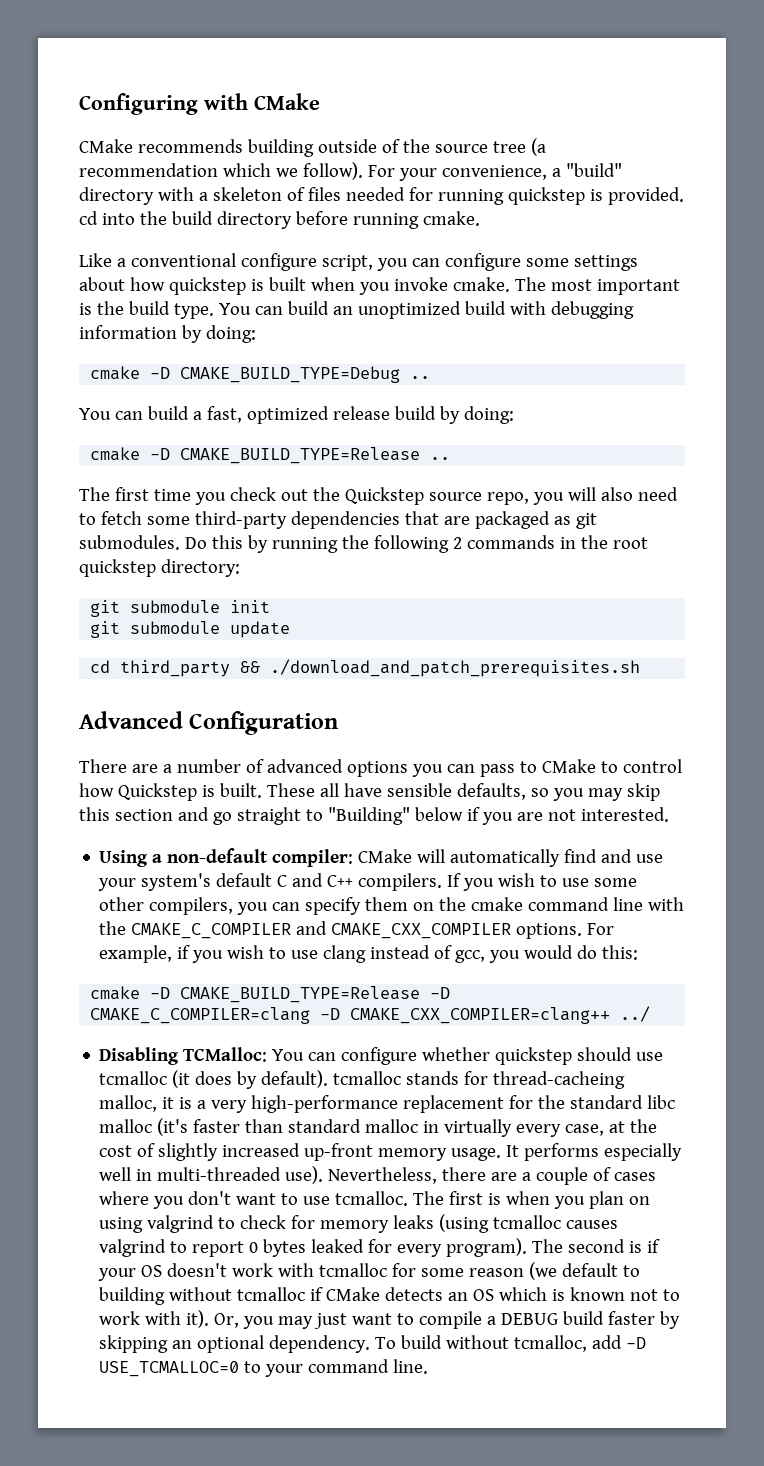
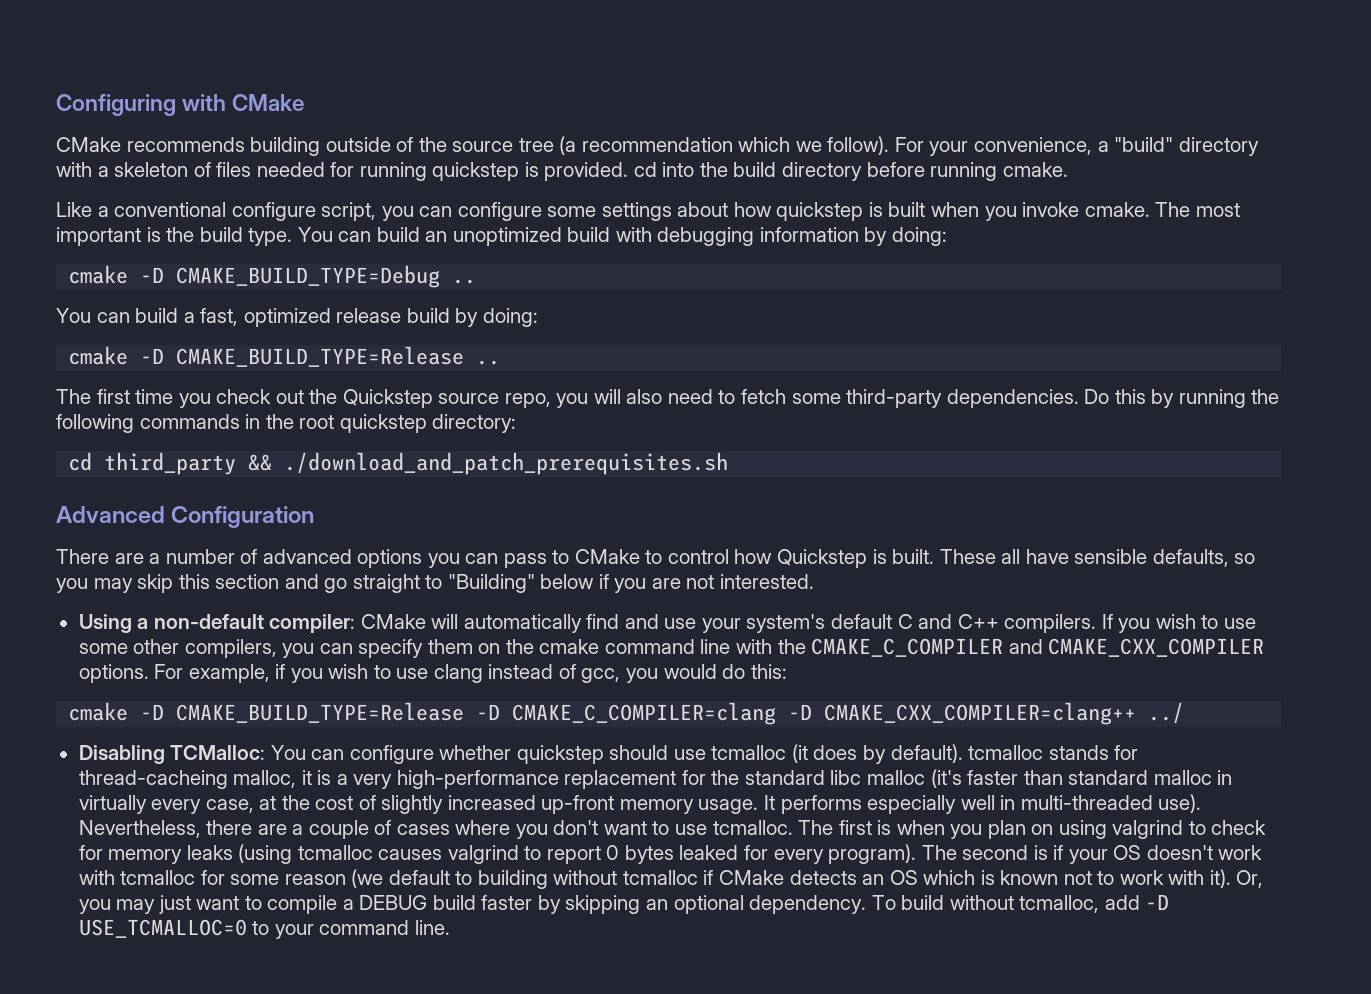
[290,511,597,529] [79,535,180,550] dependencies that are packaged as git submodules. -> [946,389,1079,408] dependencies.
[452,537,462,549] 2 -> (134, 423) none
[90,600,271,617] [90,621,291,638] // git submodule init // git submodule update -> (517, 423) none

